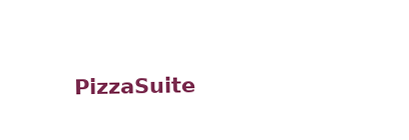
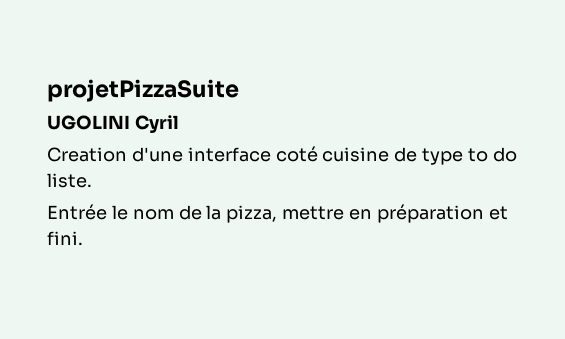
[74,76,196,95] PizzaSuite -> [47,79,239,102] [47,115,179,133] [47,146,517,165] [47,173,92,188] [47,204,508,223] [47,231,83,245] projetPizzaSuite // UGOLINI Cyril // Creation d'une interface coté cuisine de type to do liste. // Entrée le nom de la pizza, mettre en préparation et fini.

